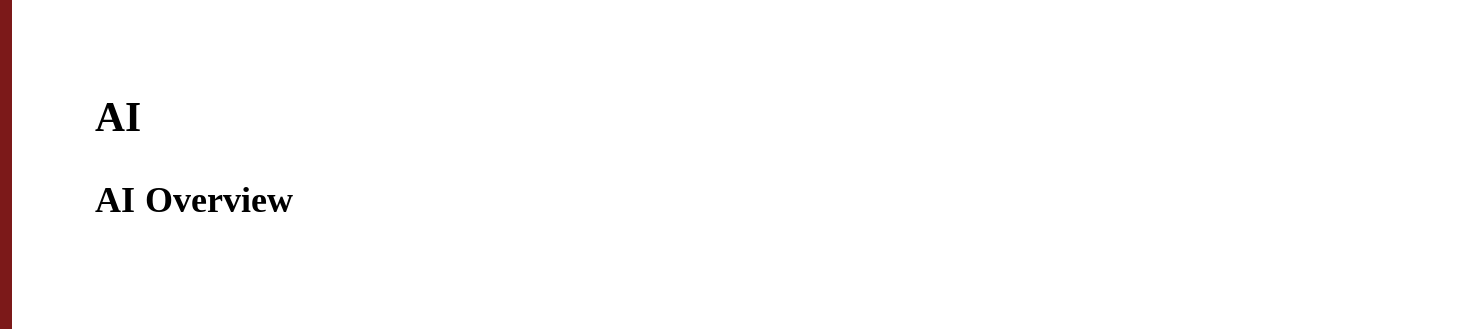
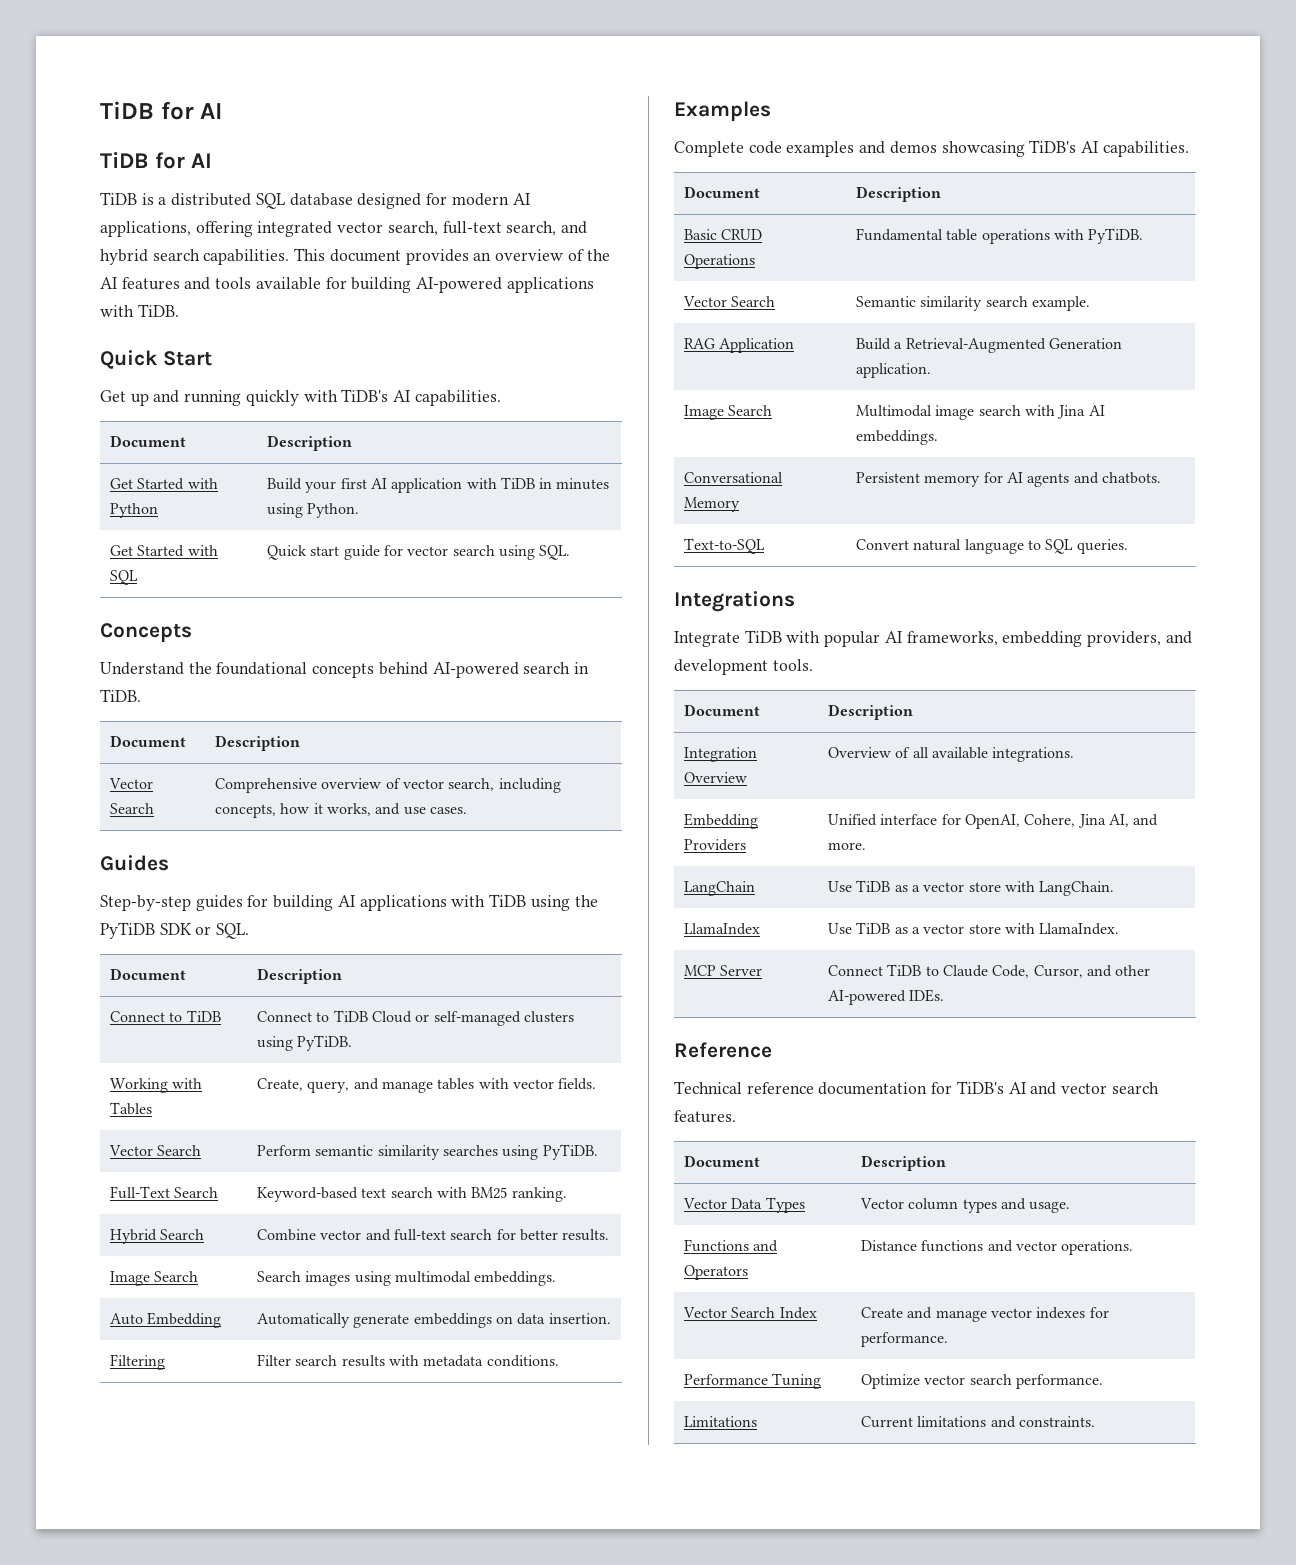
[95,103,141,131] [95,187,293,212] AI // AI Overview -> [100,101,223,120] [100,152,213,169] [100,192,530,209] [100,221,588,237] [100,248,610,265] [100,277,594,293] [100,304,179,317] [100,350,212,369] [100,389,501,406] [109,435,186,447] [266,435,352,451] [109,478,218,490] [109,503,158,518] [266,477,610,493] [266,503,360,518] [109,545,218,557] [109,570,138,585] [266,545,571,560] [100,623,192,642] [100,662,590,678] [100,689,141,702] [109,735,186,747] [214,735,300,751] [108,778,153,789] [109,803,154,814] [214,778,561,793] [214,803,467,818] [100,855,169,871] [100,894,598,911] [100,922,250,939] [109,968,186,980] [256,968,342,984] [109,1010,221,1022] [256,1010,574,1026] [256,1035,353,1051] [109,1078,203,1093] [109,1102,152,1115] [256,1078,597,1093] [108,1145,202,1156] [256,1144,598,1160] [109,1186,219,1199] [256,1187,567,1202] [109,1229,205,1244] [256,1229,610,1241] [109,1271,199,1286] [256,1271,557,1286] [109,1312,222,1328] [256,1313,611,1328] [109,1354,165,1370] [256,1354,559,1367] [674,101,771,121] [674,140,1189,157] [683,186,760,198] [855,186,941,202] [683,229,763,240] [683,254,755,269] [855,228,1144,244] [682,296,776,307] [855,296,1090,311] [683,338,795,353] [855,338,1122,353] [855,363,931,378] [683,405,773,420] [855,405,1105,420] [855,430,938,445] [683,472,783,483] [683,497,740,512] [855,472,1161,487] [683,538,765,554] [855,539,1128,554] [674,591,795,612] [674,630,1192,647] [674,659,813,675] [683,704,760,716] [827,704,913,720] [683,747,757,762] [683,772,747,783] [827,747,1075,762] [683,813,758,829] [683,839,746,851] [827,814,1159,829] [827,842,866,850] [683,881,755,896] [827,880,1115,896] [683,923,760,935] [827,922,1120,935] [683,965,763,976] [827,964,1151,978] [827,989,945,1005] [674,1042,772,1058] [674,1081,1159,1095] [674,1110,736,1123] [683,1155,760,1167] [860,1155,946,1171] [682,1197,805,1213] [859,1198,1071,1213] [683,1239,779,1252] [683,1265,748,1280] [860,1240,1134,1255] [682,1307,817,1319] [860,1307,1109,1322] [860,1332,948,1347] [683,1373,822,1389] [860,1374,1103,1389] [683,1416,757,1427] [860,1416,1095,1428] TiDB for AI // TiDB for AI // TiDB is a distributed SQL database designed for modern AI applications, offering integrated vector search, full-text search, and hybrid search capabilities. This document provides an overview of the AI features and tools available for building AI-powered applications with TiDB. // Quick Start // Get up and running quickly with TiDB's AI capabilities. // Document | Description // Get Started with Python | Build your first AI application with TiDB in minutes using Python. // Get Started with SQL | Quick start guide for vector search using SQL. // Concepts // Understand the foundational concepts behind AI-powered search in TiDB. // Document | Description // Vector Search | Comprehensive overview of vector search, including concepts, how it works, and use cases. // Guides // Step-by-step guides for building AI applications with TiDB using the PyTiDB SDK or SQL. // Document | Description // Connect to TiDB | Connect to TiDB Cloud or self-managed clusters using PyTiDB. // Working with Tables | Create, query, and manage tables with vector fields. // Vector Search | Perform semantic similarity searches using PyTiDB. // Full-Text Search | Keyword-based text search with BM25 ranking. // Hybrid Search | Combine vector and full-text search for better results. // Image Search | Search images using multimodal embeddings. // Auto Embedding | Automatically generate embeddings on data insertion. // Filtering | Filter search results with metadata conditions. // Examples // Complete code examples and demos showcasing TiDB's AI capabilities. // Document | Description // Basic CRUD Operations | Fundamental table operations with PyTiDB. // Vector Search | Semantic similarity search example. // RAG Application | Build a Retrieval-Augmented Generation application. // Image Search | Multimodal image search with Jina AI embeddings. // Conversational Memory | Persistent memory for AI agents and chatbots. // Text-to-SQL | Convert natural language to SQL queries. // Integrations // Integrate TiDB with popular AI frameworks, embedding providers, and development tools. // Document | Description // Integration Overview | Overview of all available integrations. // Embedding Providers | Unified interface for OpenAI, Cohere, Jina AI, and more. // LangChain | Use TiDB as a vector store with LangChain. // LlamaIndex | Use TiDB as a vector store with LlamaIndex. // MCP Server | Connect TiDB to Claude Code, Cursor, and other AI-powered IDEs. // Reference // Technical reference documentation for TiDB's AI and vector search features. // Document | Description // Vector Data Types | Vector column types and usage. // Functions and Operators | Distance functions and vector operations. // Vector Search Index | Create and manage vector indexes for performance. // Performance Tuning | Optimize vector search performance. // Limitations | Current limitations and constraints.

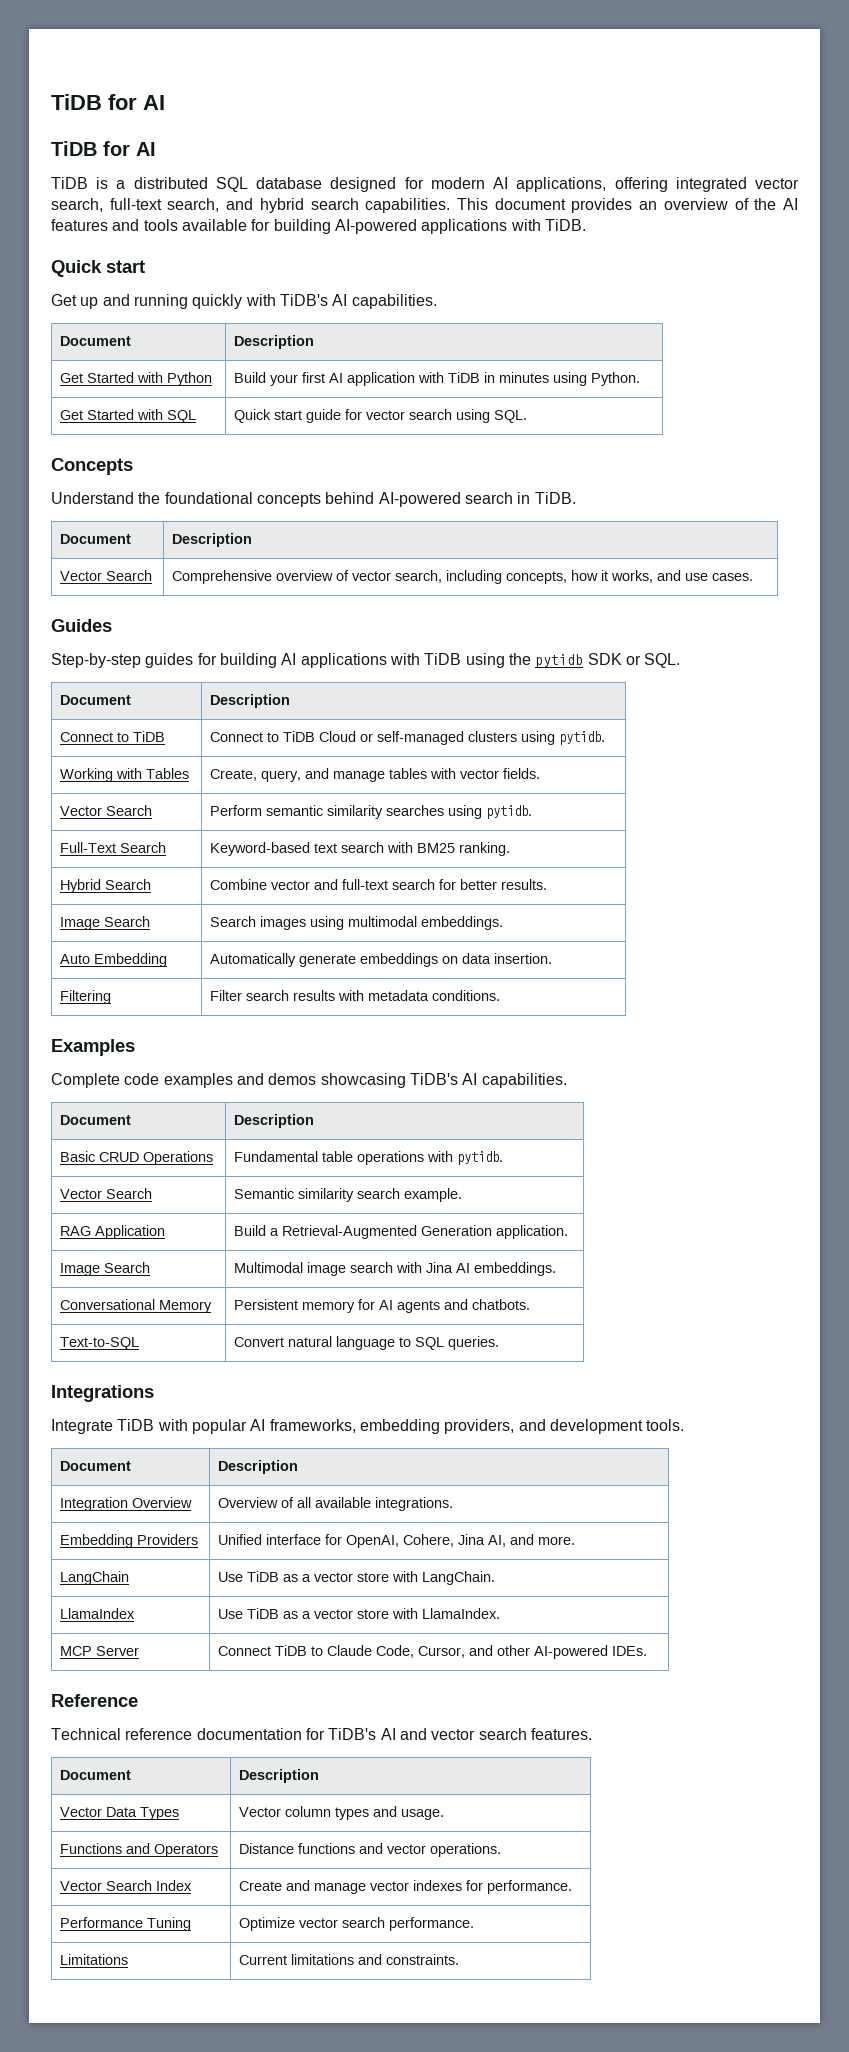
[162,351,212,366] Start -> [106,260,145,273] start
[100,922,155,939] PyTiDB -> [535,654,584,668] pytidb
[297,1035,353,1051] PyTiDB. -> [559,731,606,745] pytidb.
[542,1144,598,1160] PyTiDB. -> [486,805,533,819] pytidb.
[1088,228,1144,244] PyTiDB. -> [457,1151,504,1165] pytidb.

